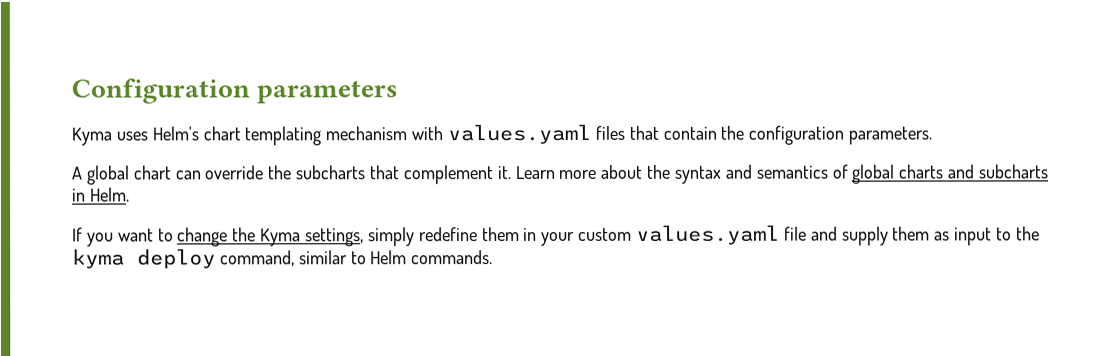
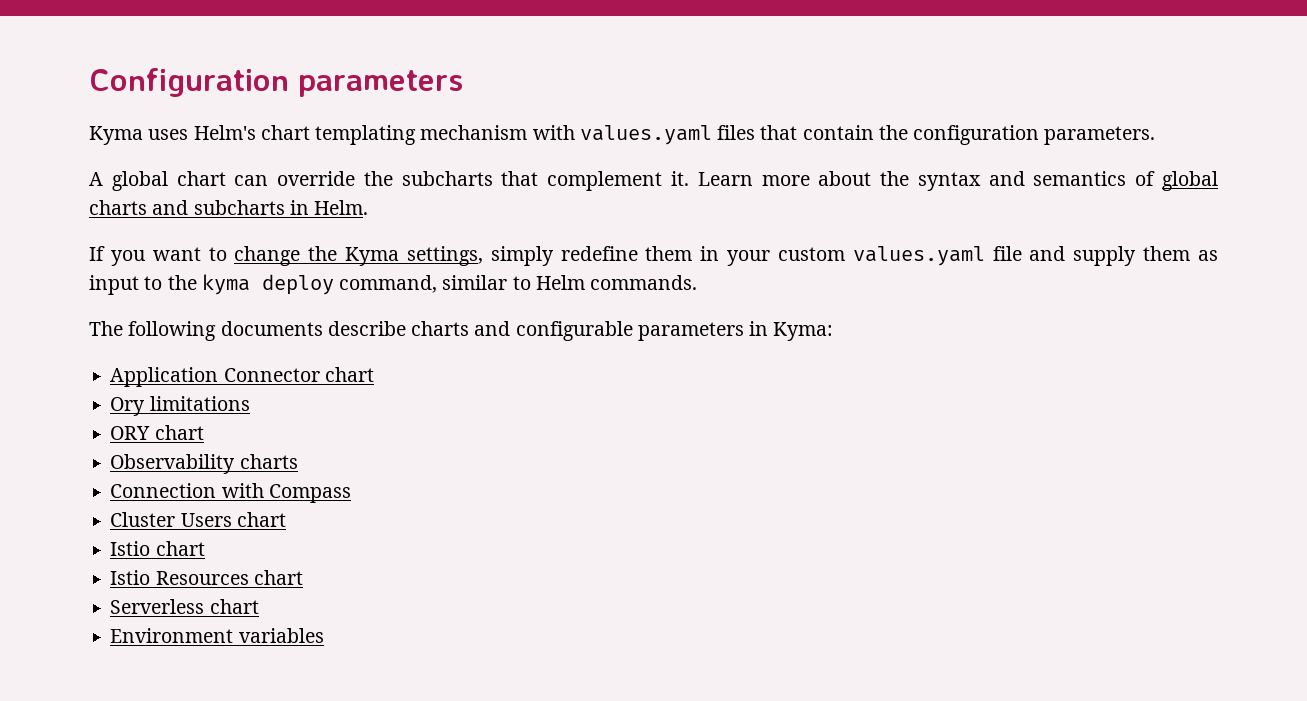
(494, 257) none -> [89,321,834,341] [110,367,374,387] [110,396,250,416] [110,425,204,440] [110,454,298,474] [110,483,351,503] [110,512,286,527] [110,541,205,556] [110,570,303,585] [110,599,259,614] [110,628,324,643] // The following documents describe charts and configurable parameters in Kyma: // Application Connector chart // Ory limitations // ORY chart // Observability charts // Connection with Compass // Cluster Users chart // Istio chart // Istio Resources chart // Serverless chart // Environment variables

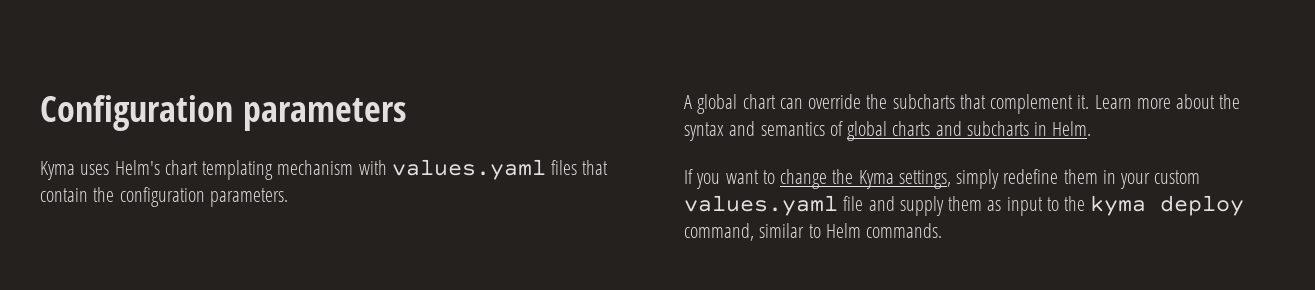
[89,321,834,341] [110,367,374,387] [110,396,250,416] [110,425,204,440] [110,454,298,474] [110,483,351,503] [110,512,286,527] [110,541,205,556] [110,570,303,585] [110,599,259,614] [110,628,324,643] // The following documents describe charts and configurable parameters in Kyma: // Application Connector chart // Ory limitations // ORY chart // Observability charts // Connection with Compass // Cluster Users chart // Istio chart // Istio Resources chart // Serverless chart // Environment variables -> (943, 230) none

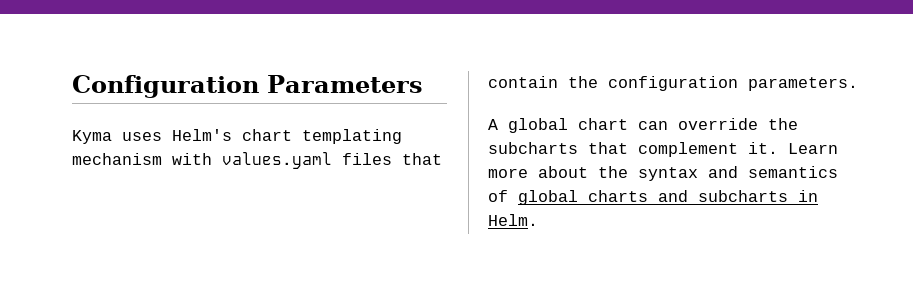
[242,98,406,131] parameters -> [267,75,423,93] Parameters
[684,169,1201,189] [684,195,1245,216] [684,223,943,241] // If you want to change the Kyma settings, simply redefine them in your custom values.yaml file and supply them as input to the kyma deploy command, similar to Helm commands. -> (538, 220) none

